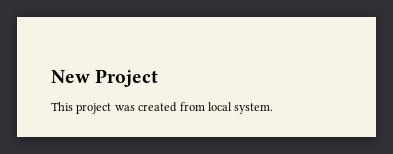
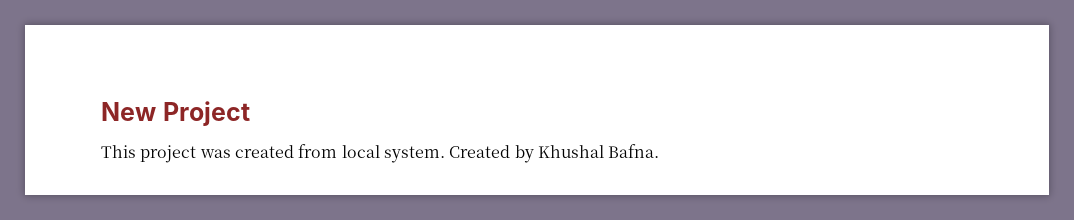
(274, 108) none -> [449,144,660,163] Created by Khushal Bafna.

